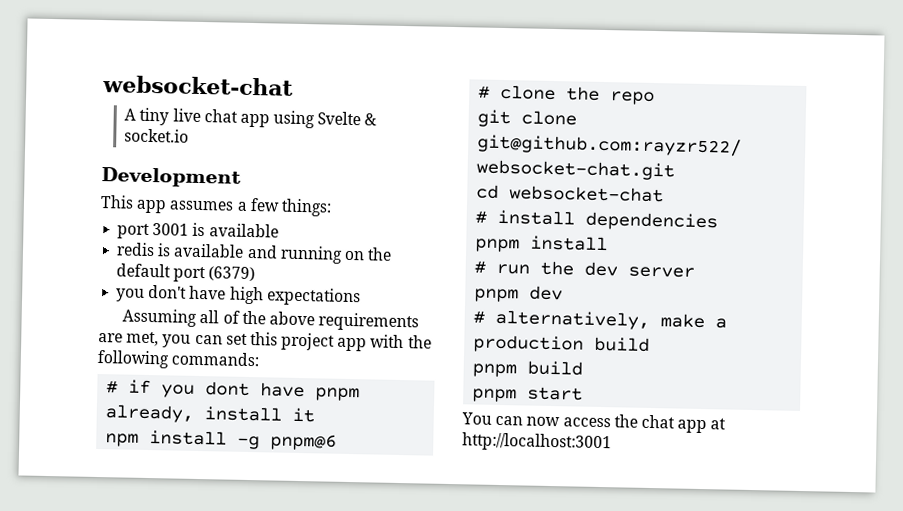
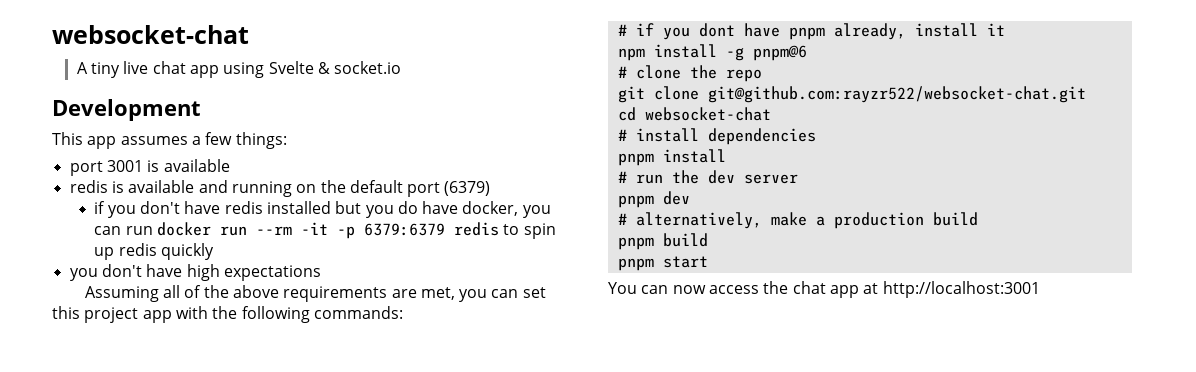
(256, 274) none -> [94,201,551,218] [94,222,556,239] [94,243,214,260] // if you don't have redis installed but you do have docker, you can run docker run --rm -it -p 6379:6379 redis to spin up redis quickly

